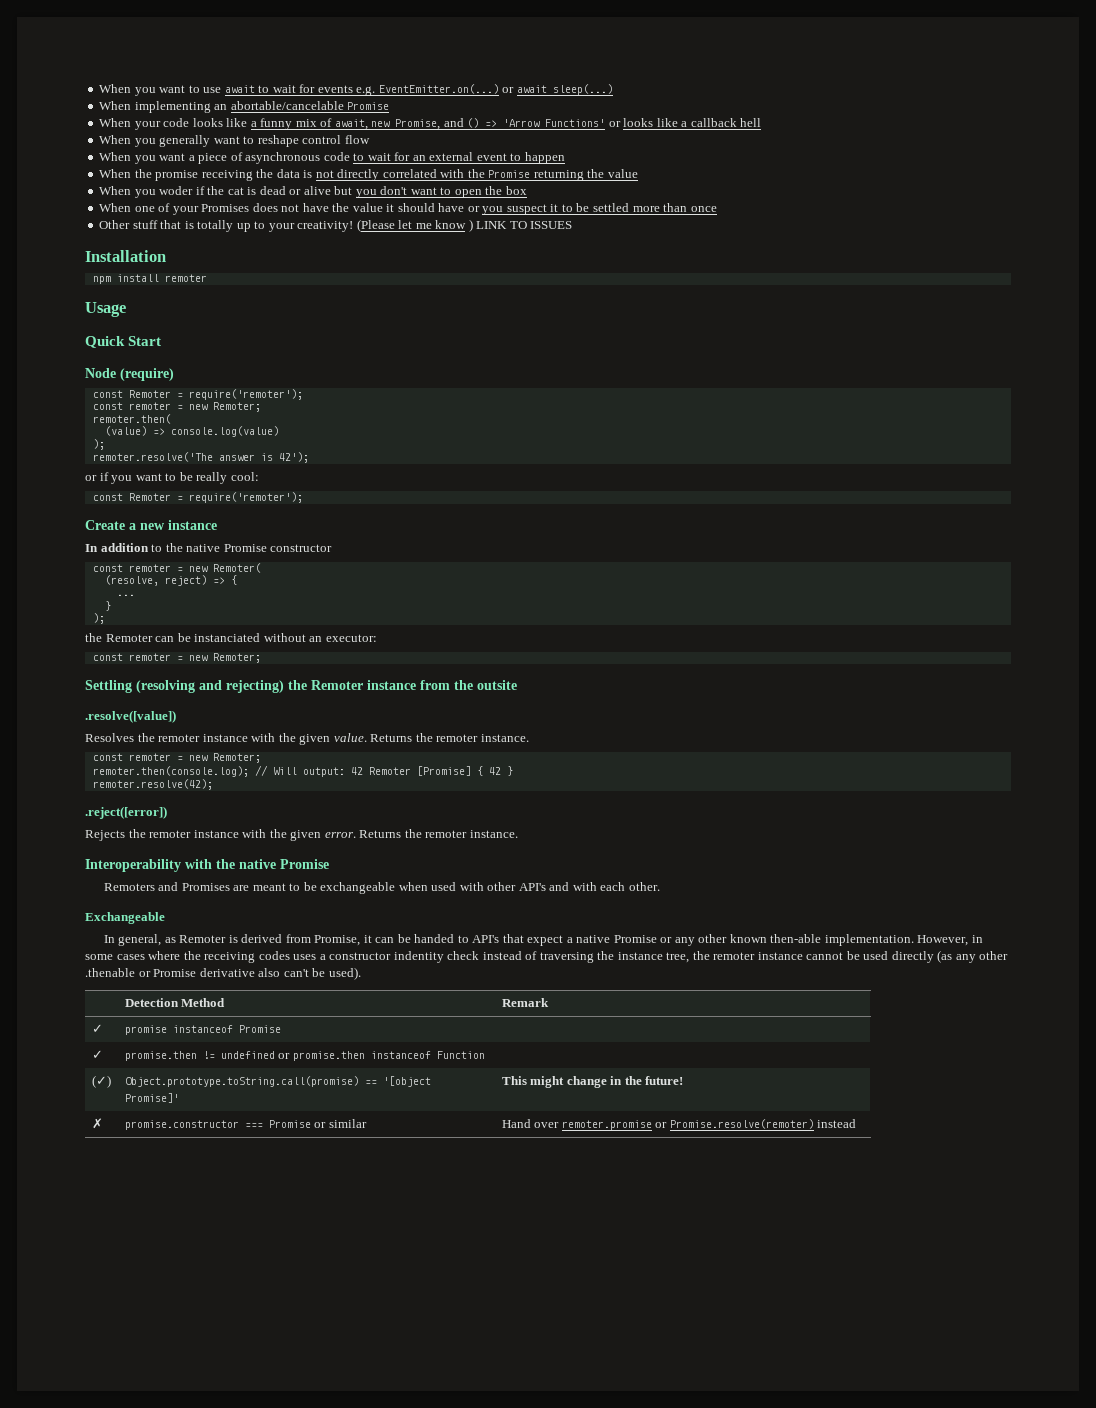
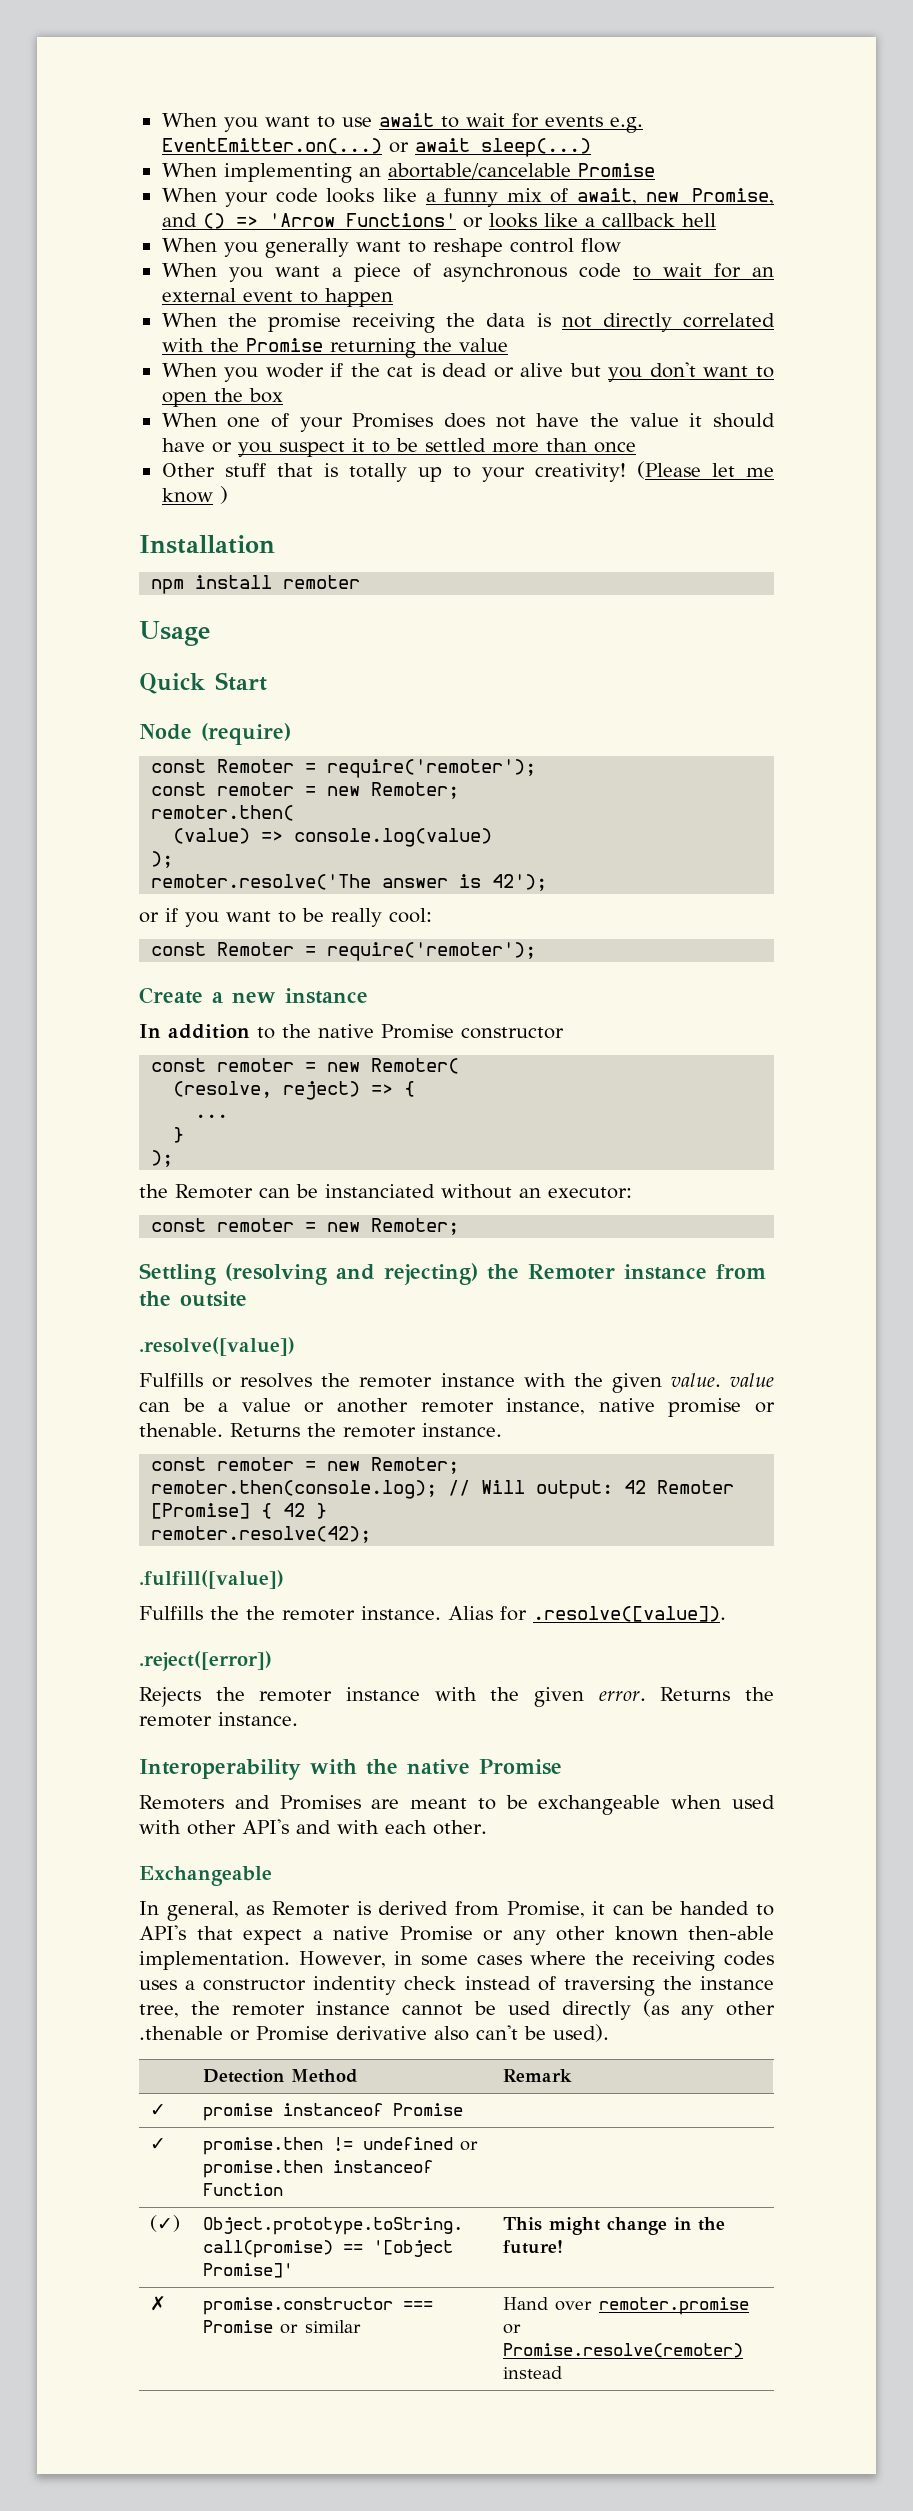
[476,221,573,229] LINK TO ISSUES -> (228, 495) none
[85,733,134,742] Resolves -> [139,1373,313,1388] Fulfills or resolves
(367, 737) none -> [730,1373,775,1387] [139,1398,776,1417] [139,1423,223,1437] value can be a value or another remoter instance, native promise or thenable.
(213, 784) none -> [139,1570,284,1589] [139,1606,726,1622] // .fulfill([value]) // Fulfills the the remoter instance. Alias for .resolve([value]).

